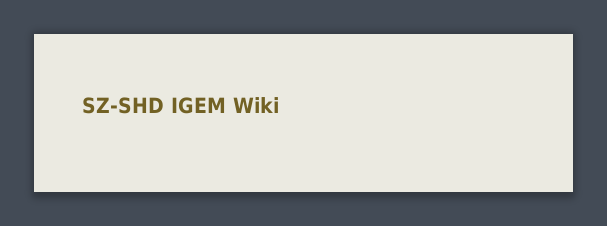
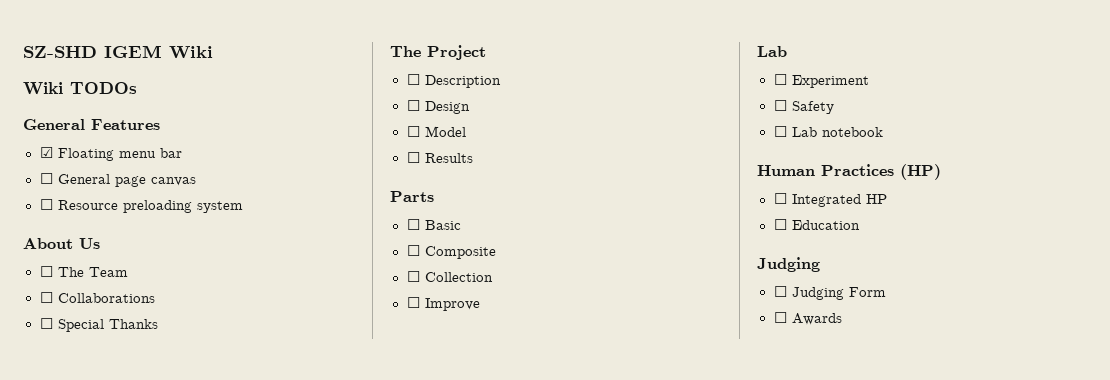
(279, 105) none -> [23,82,137,95] [23,119,160,130] [39,147,182,161] [39,173,196,187] [39,199,243,213] [23,238,100,249] [39,266,128,277] [39,292,155,303] [39,318,158,332] [390,45,486,60] [406,74,501,88] [406,100,470,114] [406,126,466,137] [406,152,473,163] [390,191,434,202] [406,219,461,230] [406,245,496,259] [406,271,493,282] [406,297,480,311] [757,46,787,57] [773,74,869,88] [773,100,834,114] [773,126,883,137] [757,164,941,180] [773,193,887,207] [773,219,860,230] [757,257,820,272] [773,286,886,300] [773,312,842,325] // Wiki TODOs // General Features // ☑ Floating menu bar // ☐ General page canvas // ☐ Resource preloading system // About Us // ☐ The Team // ☐ Collaborations // ☐ Special Thanks // The Project // ☐ Description // ☐ Design // ☐ Model // ☐ Results // Parts // ☐ Basic // ☐ Composite // ☐ Collection // ☐ Improve // Lab // ☐ Experiment // ☐ Safety // ☐ Lab notebook // Human Practices (HP) // ☐ Integrated HP // ☐ Education // Judging // ☐ Judging Form // ☐ Awards

